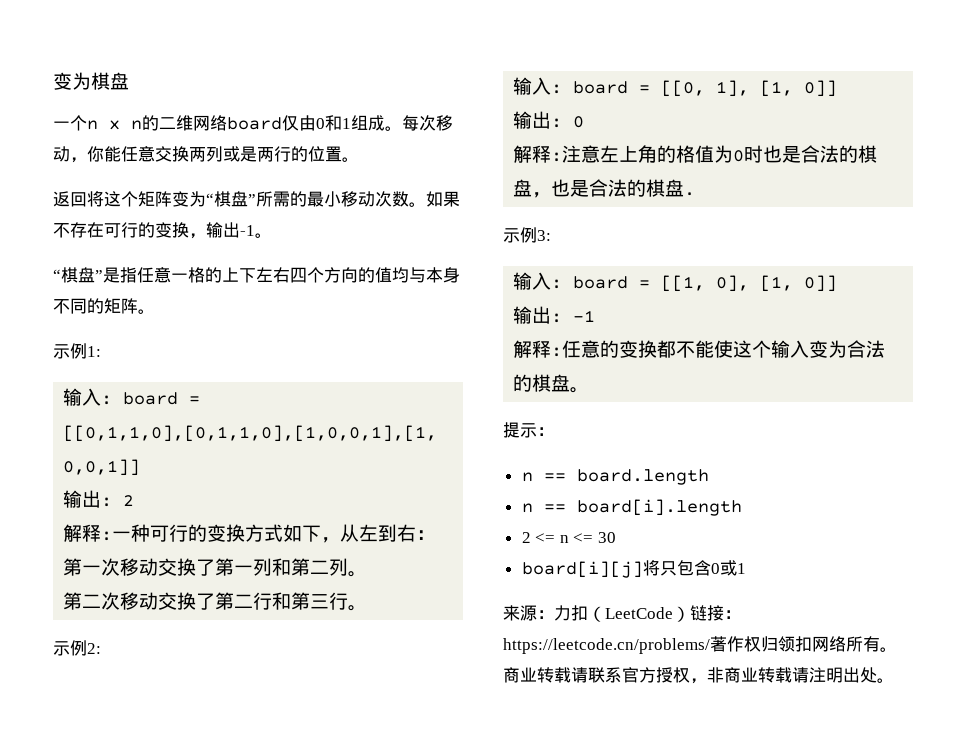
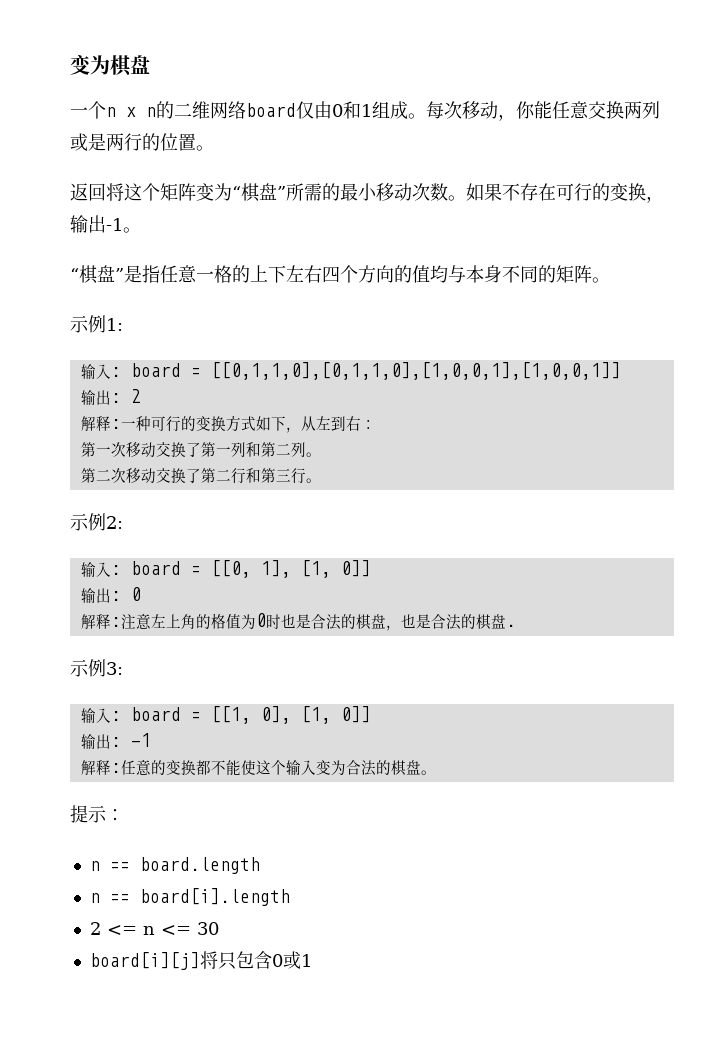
[503,605,741,622] [503,636,897,654] [503,667,894,684] // 来源：力扣（LeetCode）链接：https://leetcode.cn/problems/著作权归领扣网络所有。商业转载请联系官方授权，非商业转载请注明出处。 -> (312, 960) none

